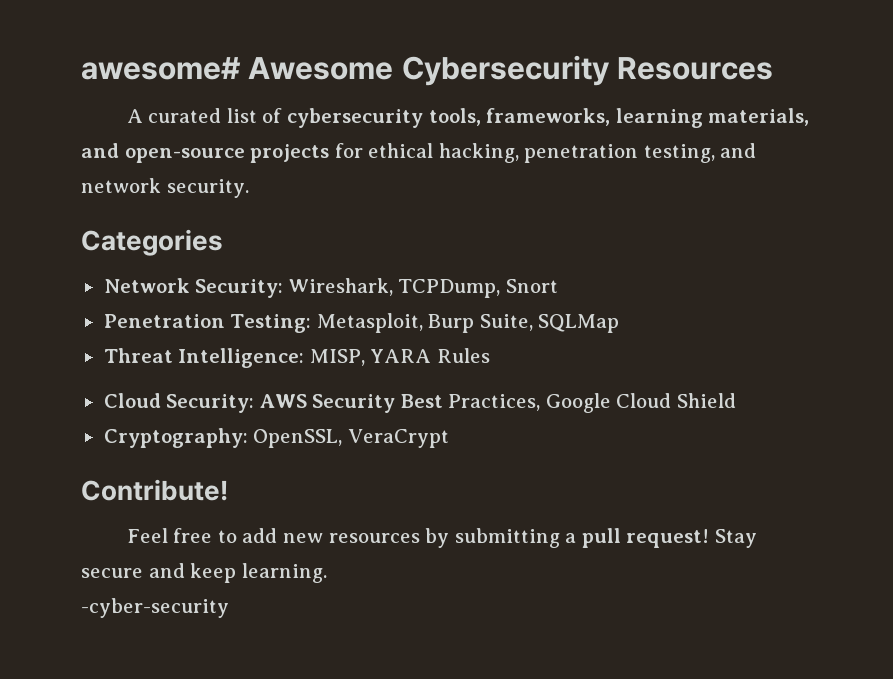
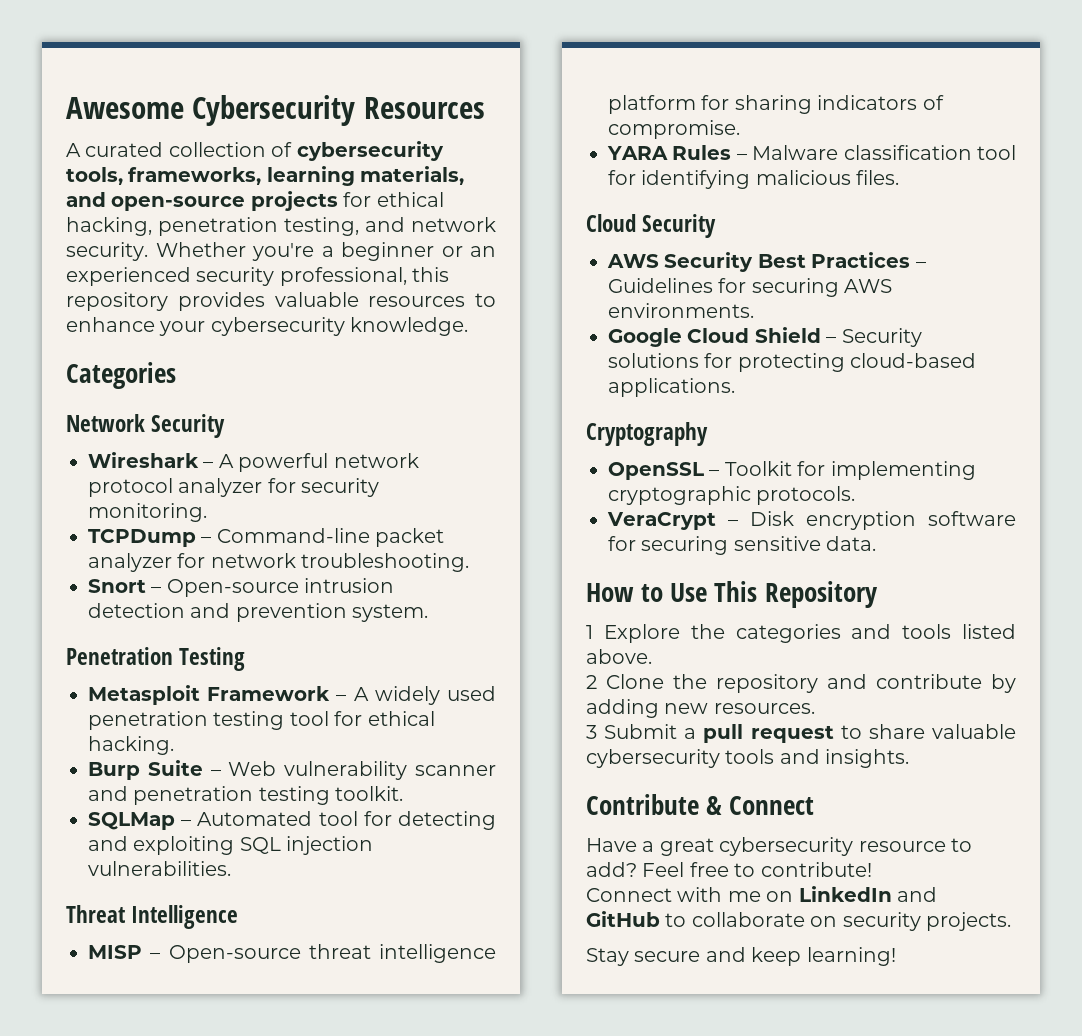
[81,57,241,80] awesome# -> (66, 108) none
[226,108,257,123] list -> [168,142,266,157] collection
[81,229,223,256] [103,278,558,298] [103,313,620,333] [103,348,490,368] [103,393,255,413] // Categories // Network Security: Wireshark, TCPDump, Snort // Penetration Testing: Metasploit, Burp Suite, SQLMap // Threat Intelligence: MISP, YARA Rules // Cloud Security: -> [155,242,496,261] [66,267,450,286] [66,292,496,311] [66,317,469,336] [66,362,176,389] [66,414,226,438] [88,452,419,472] [88,478,380,497] [88,503,207,522] [88,528,445,547] [88,553,470,572] [88,578,395,597] [88,603,429,622] [66,647,246,671] [88,685,496,705] [88,711,435,730] [88,736,174,755] [88,760,497,780] [88,786,404,805] [88,811,496,830] [88,836,374,855] [88,861,231,876] [66,905,239,929] [88,944,496,963] [608,95,944,114] [608,120,740,139] [607,145,1016,160] [608,170,900,189] [586,214,717,238] Whether you're a beginner or an experienced security professional, this repository provides valuable resources to enhance your cybersecurity knowledge. // Categories // Network Security // Wireshark – A powerful network protocol analyzer for security monitoring. // TCPDump – Command-line packet analyzer for network troubleshooting. // Snort – Open-source intrusion detection and prevention system. // Penetration Testing // Metasploit Framework – A widely used penetration testing tool for ethical hacking. // Burp Suite – Web vulnerability scanner and penetration testing toolkit. // SQLMap – Automated tool for detecting and exploiting SQL injection vulnerabilities. // Threat Intelligence // MISP – Open-source threat intelligence platform for sharing indicators of compromise. // YARA Rules – Malware classification tool for identifying malicious files. // Cloud Security //
[448,393,736,413] [103,428,449,448] [81,479,228,501] [126,528,710,548] Practices, Google Cloud Shield // Cryptography: OpenSSL, VeraCrypt // Contribute! // Feel free to add new resources by submitting a pull request! -> [811,252,926,268] [608,278,893,297] [608,303,754,318] [608,327,922,347] [608,353,977,372] [608,378,735,397] [586,422,708,446] [608,461,976,480] [608,486,856,505] [607,511,1016,530] [608,536,877,555] [586,581,878,608] [586,624,1016,643] [586,649,652,664] [586,674,1016,693] [586,699,815,718] [586,724,1016,743] [586,749,910,768] [586,794,815,815] [586,837,972,856] [586,862,872,877] [586,886,937,902] [586,911,1011,931] Practices – Guidelines for securing AWS environments. // Google Cloud Shield – Security solutions for protecting cloud-based applications. // Cryptography // OpenSSL – Toolkit for implementing cryptographic protocols. // VeraCrypt – Disk encryption software for securing sensitive data. // How to Use This Repository // 1 Explore the categories and tools listed above. // 2 Clone the repository and contribute by adding new resources. // 3 Submit a pull request to share valuable cybersecurity tools and insights. // Contribute & Connect // Have a great cybersecurity resource to add? Feel free to contribute! // Connect with me on LinkedIn and GitHub to collaborate on security projects. //
[241,563,327,583] [81,598,229,618] learning. // -cyber-security -> [806,947,896,966] learning!

